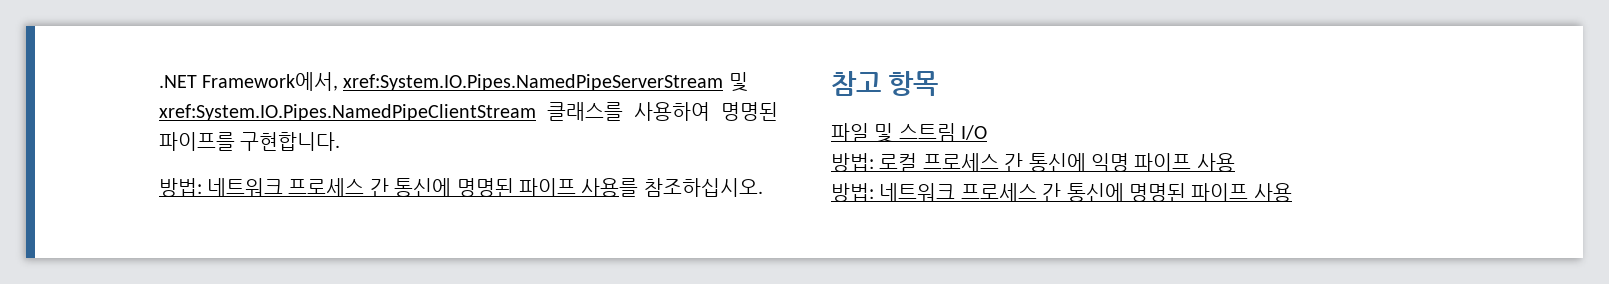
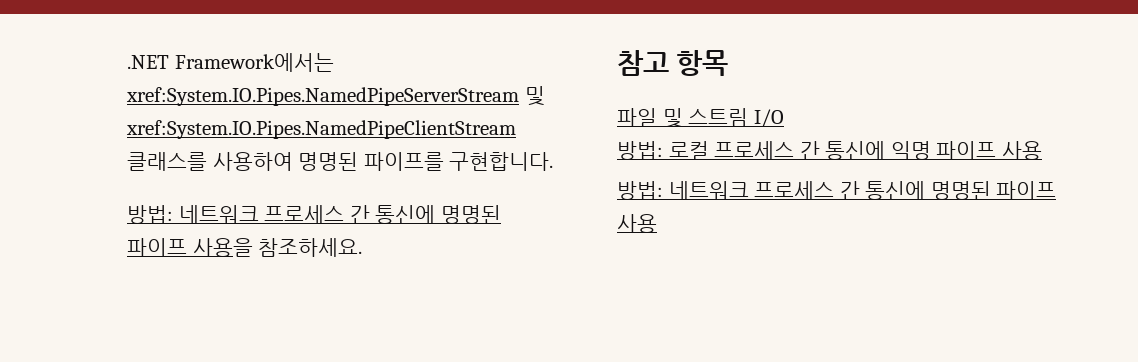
[201,72,338,91] Framework에서, -> [174,53,334,72] Framework에서는
[581,178,763,197] 사용를 참조하십시오. -> [192,238,363,257] 사용을 참조하세요.

